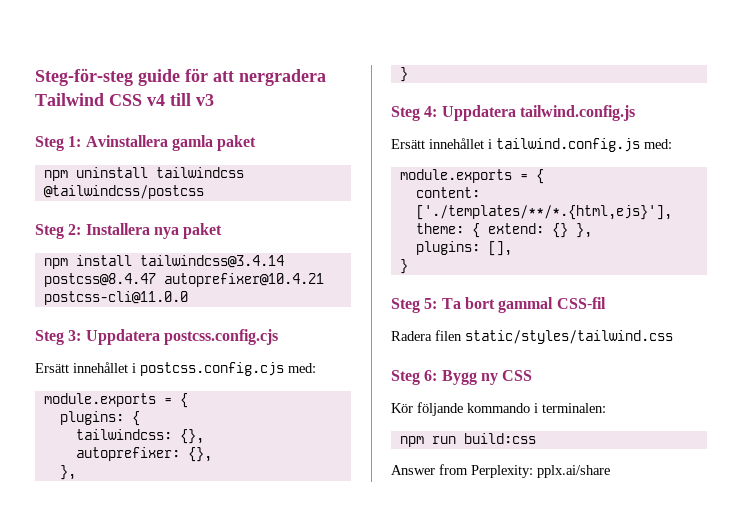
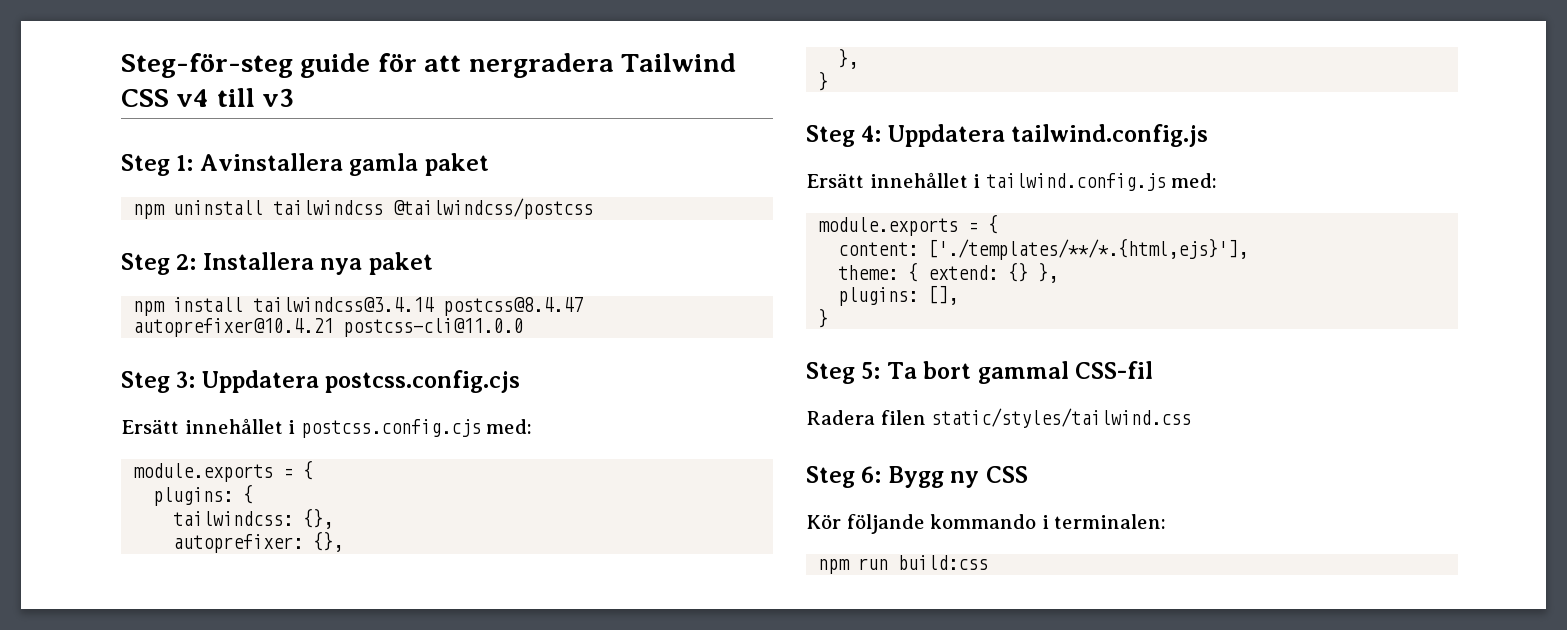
[391,464,610,478] // Answer from Perplexity: pplx.ai/share -> (989, 562) none

